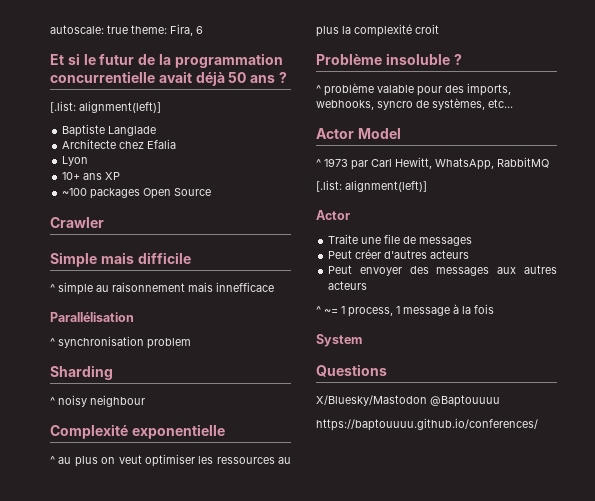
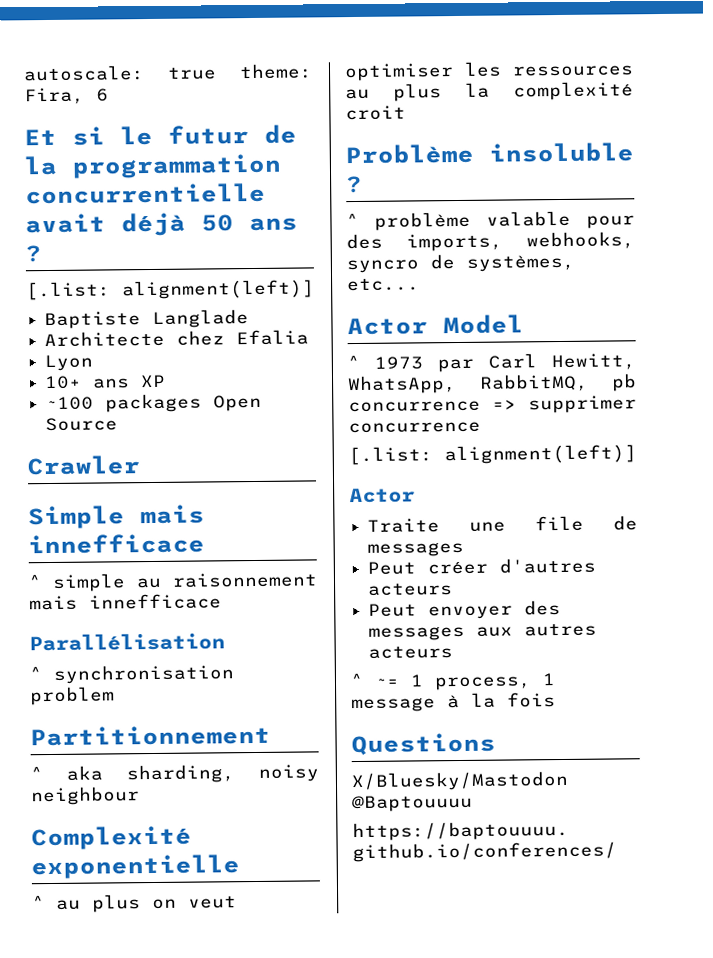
[137,252,191,264] difficile -> [28,533,205,555] innefficace
[50,365,113,380] [50,397,55,405] Sharding // ^ -> [30,724,271,747] [30,764,235,784] Partitionnement // ^ aka sharding,
[497,157,549,168] RabbitMQ -> [479,373,637,392] [348,395,637,414] [348,421,481,434] RabbitMQ, pb concurrence => supprimer concurrence
[316,334,362,347] // System -> (556, 700) none

